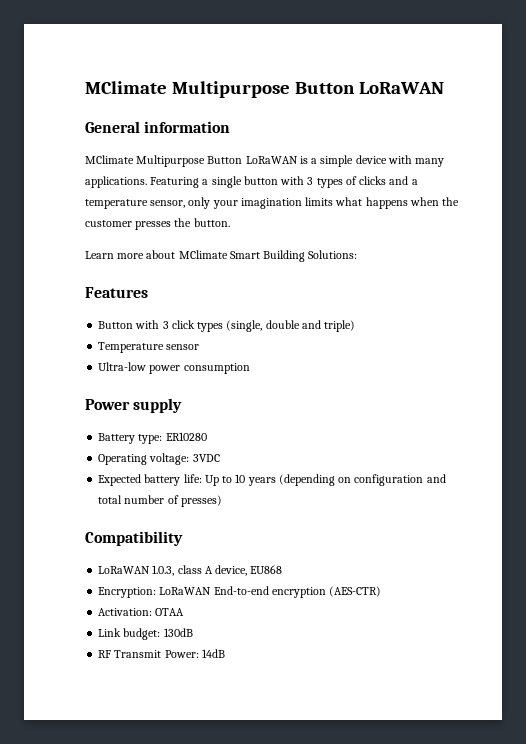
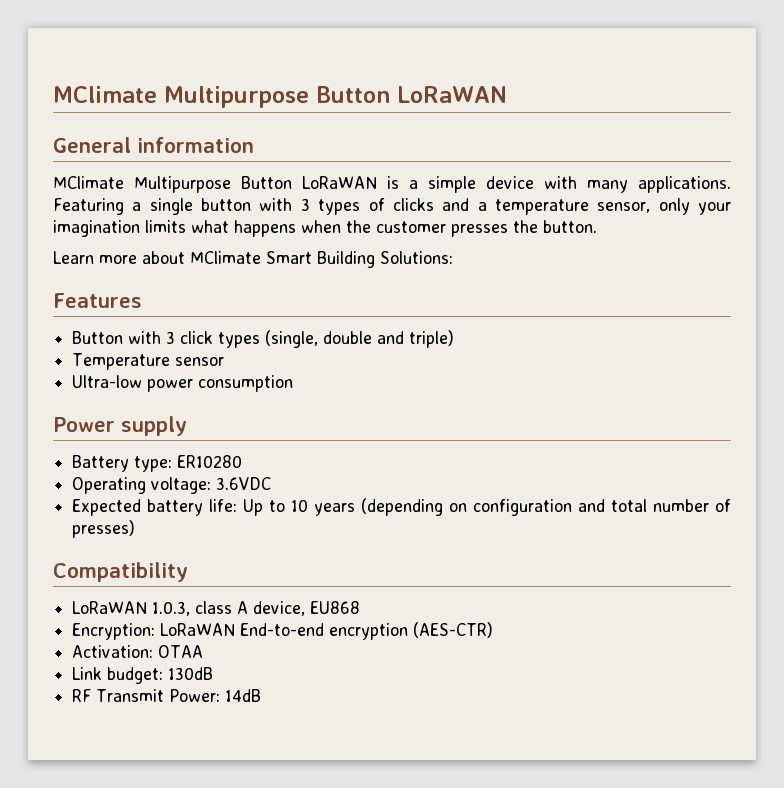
[192,454,220,462] 3VDC -> [216,477,272,490] 3.6VDC

